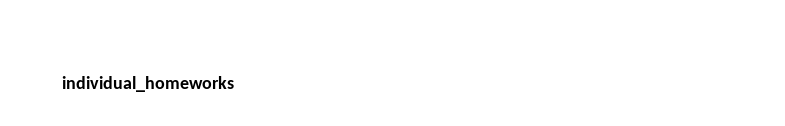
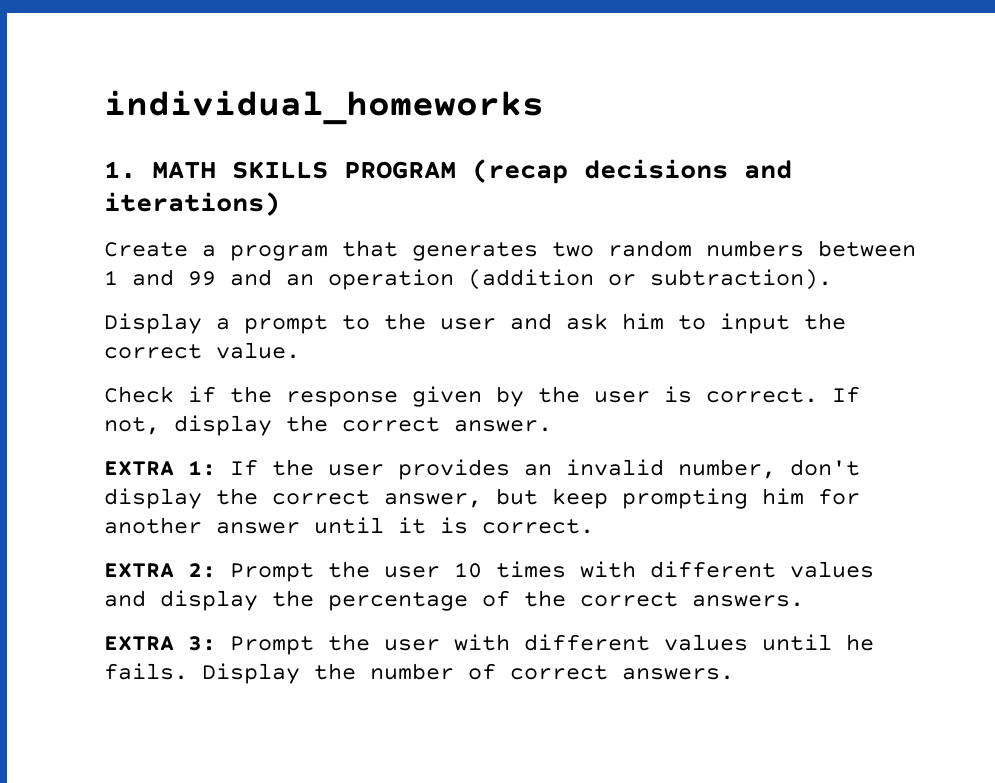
(234, 84) none -> [104,159,792,184] [104,192,280,216] [104,240,916,261] [104,269,832,290] [104,313,846,334] [104,342,300,359] [104,386,860,407] [104,415,552,436] [104,459,860,480] [104,488,860,509] [104,517,594,534] [104,561,874,582] [104,590,804,611] [104,634,874,655] [104,663,734,684] // 1. MATH SKILLS PROGRAM (recap decisions and iterations) // Create a program that generates two random numbers between 1 and 99 and an operation (addition or subtraction). // Display a prompt to the user and ask him to input the correct value. // Check if the response given by the user is correct. If not, display the correct answer. // EXTRA 1: If the user provides an invalid number, don't display the correct answer, but keep prompting him for another answer until it is correct. // EXTRA 2: Prompt the user 10 times with different values and display the percentage of the correct answers. // EXTRA 3: Prompt the user with different values until he fails. Display the number of correct answers.

